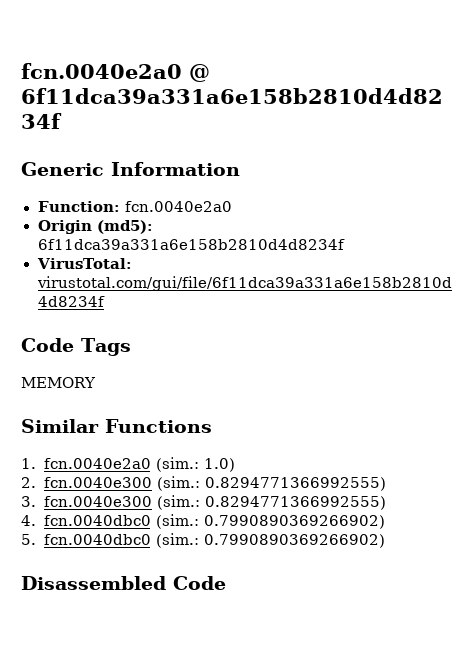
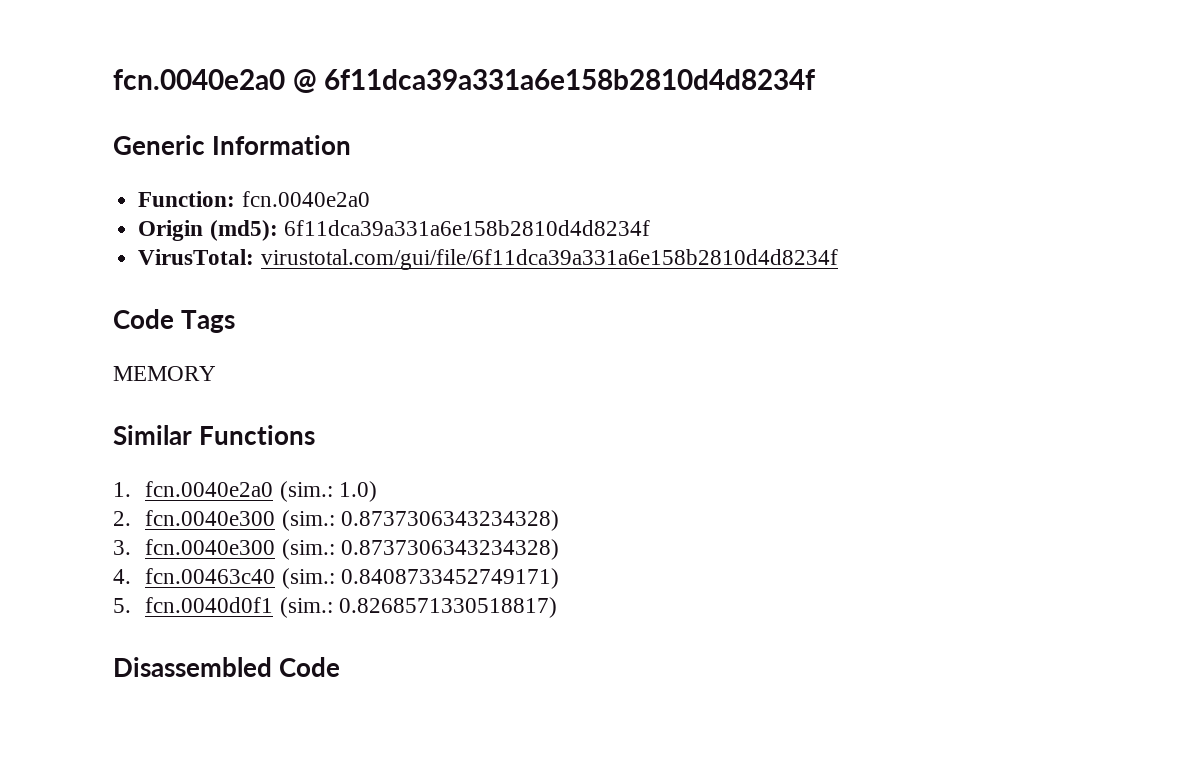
[204,477,386,491] 0.8294771366992555) -> [340,510,559,531] 0.8737306343234328)
[204,496,386,510] 0.8294771366992555) -> [340,539,559,560] 0.8737306343234328)
[43,514,385,529] [21,533,385,548] fcn.0040dbc0 (sim.: 0.7990890369266902) // 5. fcn.0040dbc0 (sim.: 0.7990890369266902) -> [145,568,559,589] [113,597,557,618] fcn.00463c40 (sim.: 0.8408733452749171) // 5. fcn.0040d0f1 (sim.: 0.8268571330518817)

